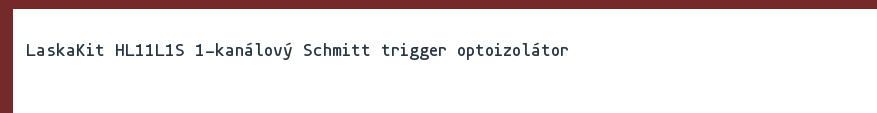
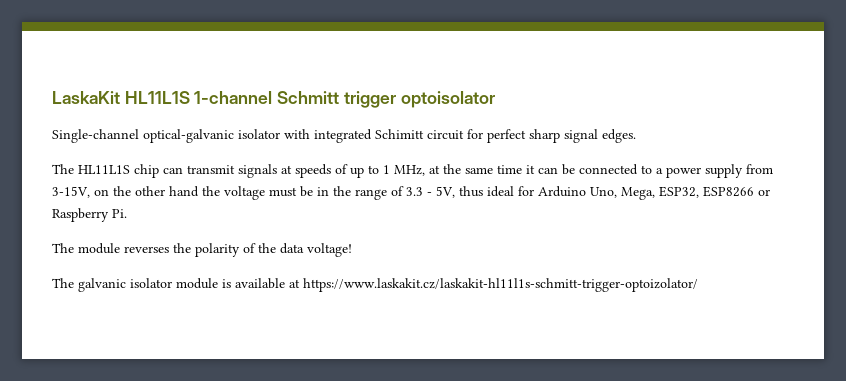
[195,42,293,60] 1-kanálový -> [194,91,273,104] 1-channel
[457,42,569,60] optoizolátor -> [400,91,495,108] [52,129,636,143] [52,164,773,178] [52,186,770,200] [52,208,127,222] [52,243,352,257] [52,278,698,292] optoisolator // Single-channel optical-galvanic isolator with integrated Schimitt circuit for perfect sharp signal edges. // The HL11L1S chip can transmit signals at speeds of up to 1 MHz, at the same time it can be connected to a power supply from 3-15V, on the other hand the voltage must be in the range of 3.3 - 5V, thus ideal for Arduino Uno, Mega, ESP32, ESP8266 or Raspberry Pi. // The module reverses the polarity of the data voltage! // The galvanic isolator module is available at https://www.laskakit.cz/laskakit-hl11l1s-schmitt-trigger-optoizolator/

